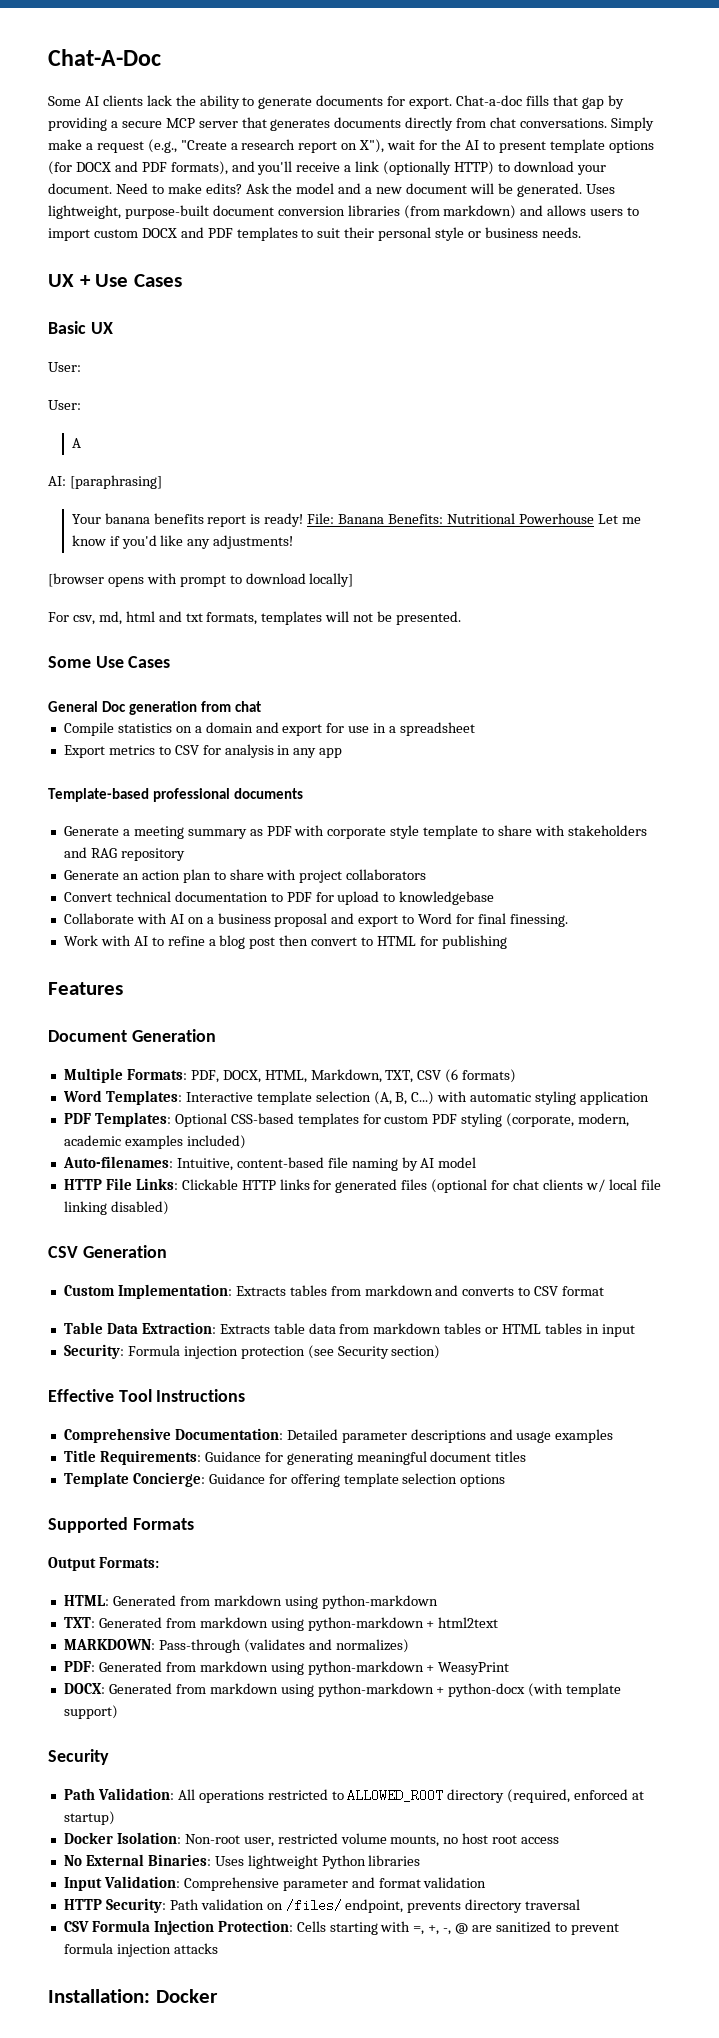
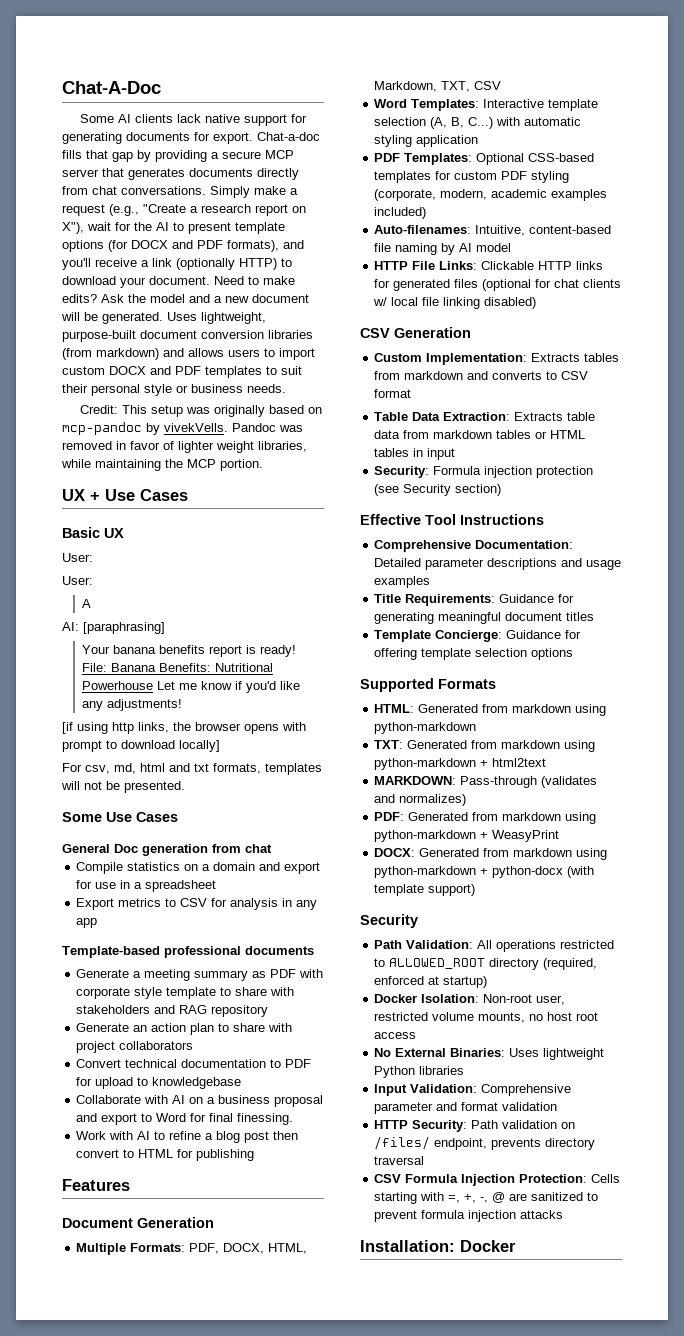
[175,95,313,109] the ability to generate -> [205,114,308,126] [62,132,122,144] native support for generating
(581, 232) none -> [80,405,323,417] [62,422,303,435] [62,441,307,453] [61,459,263,471] // Credit: This setup was originally based on mcp-pandoc by vivekVells. Pandoc was removed in favor of lighter weight libraries, while maintaining the MCP portion.
[48,573,104,587] [browser -> [62,722,241,734] [if using http links, the browser
[445,1069,517,1083] (6 formats) -> (502, 85) none
[48,1557,159,1571] // Output Formats: -> (496, 684) none

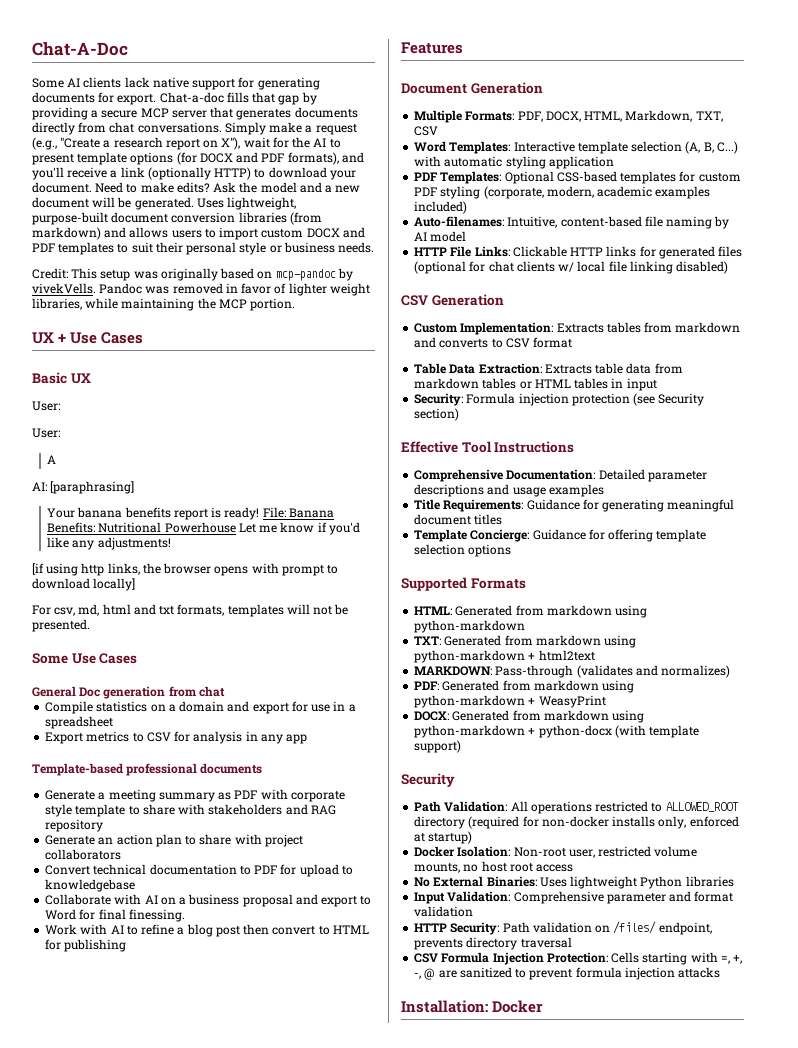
[543,958,598,970] (required, -> [468,816,687,829] (required for non-docker installs only,

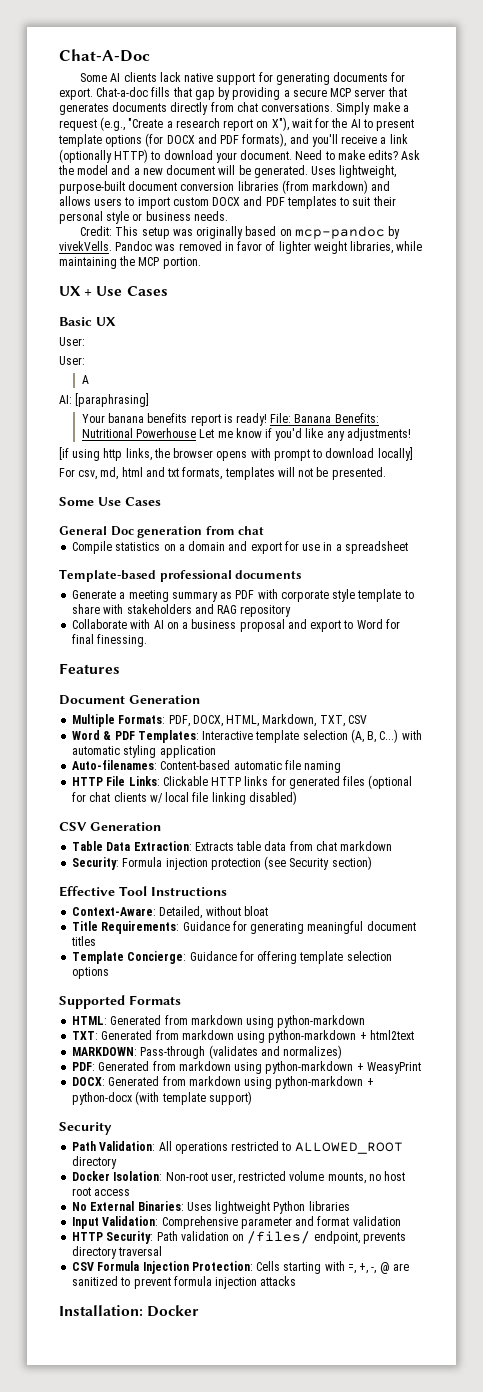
[45,731,308,744] // Export metrics to CSV for analysis in any app -> (408, 547) none
[45,834,303,847] [45,849,122,860] [45,864,353,877] [45,879,136,892] // Generate an action plan to share with project collaborators // Convert technical documentation to PDF for upload to knowledgebase -> (292, 611) none
[45,924,369,937] [45,939,127,952] // Work with AI to refine a blog post then convert to HTML for publishing -> (148, 640) none
(447, 146) none -> [103,731,135,740] & PDF
[414,171,741,184] [414,186,711,199] [414,201,468,214] // PDF Templates: Optional CSS-based templates for custom PDF styling (corporate, modern, academic examples included) -> (216, 751) none
[507,216,642,228] Intuitive, content-based -> [160,760,282,770] Content-based automatic
[714,216,730,229] [414,231,467,242] by AI model -> (342, 767) none
[414,322,741,335] [414,337,573,348] // Custom Implementation: Extracts tables from markdown and converts to CSV format -> (161, 826) none
[414,378,657,391] markdown tables or HTML tables in input -> [315,841,393,851] chat markdown
[414,469,707,482] [414,484,604,497] Comprehensive Documentation: Detailed parameter descriptions and usage examples -> [72,906,268,919] Context-Aware: Detailed, without bloat
[468,816,739,829] [414,831,473,844] (required for non-docker installs only, enforced at startup) -> (118, 1162) none

